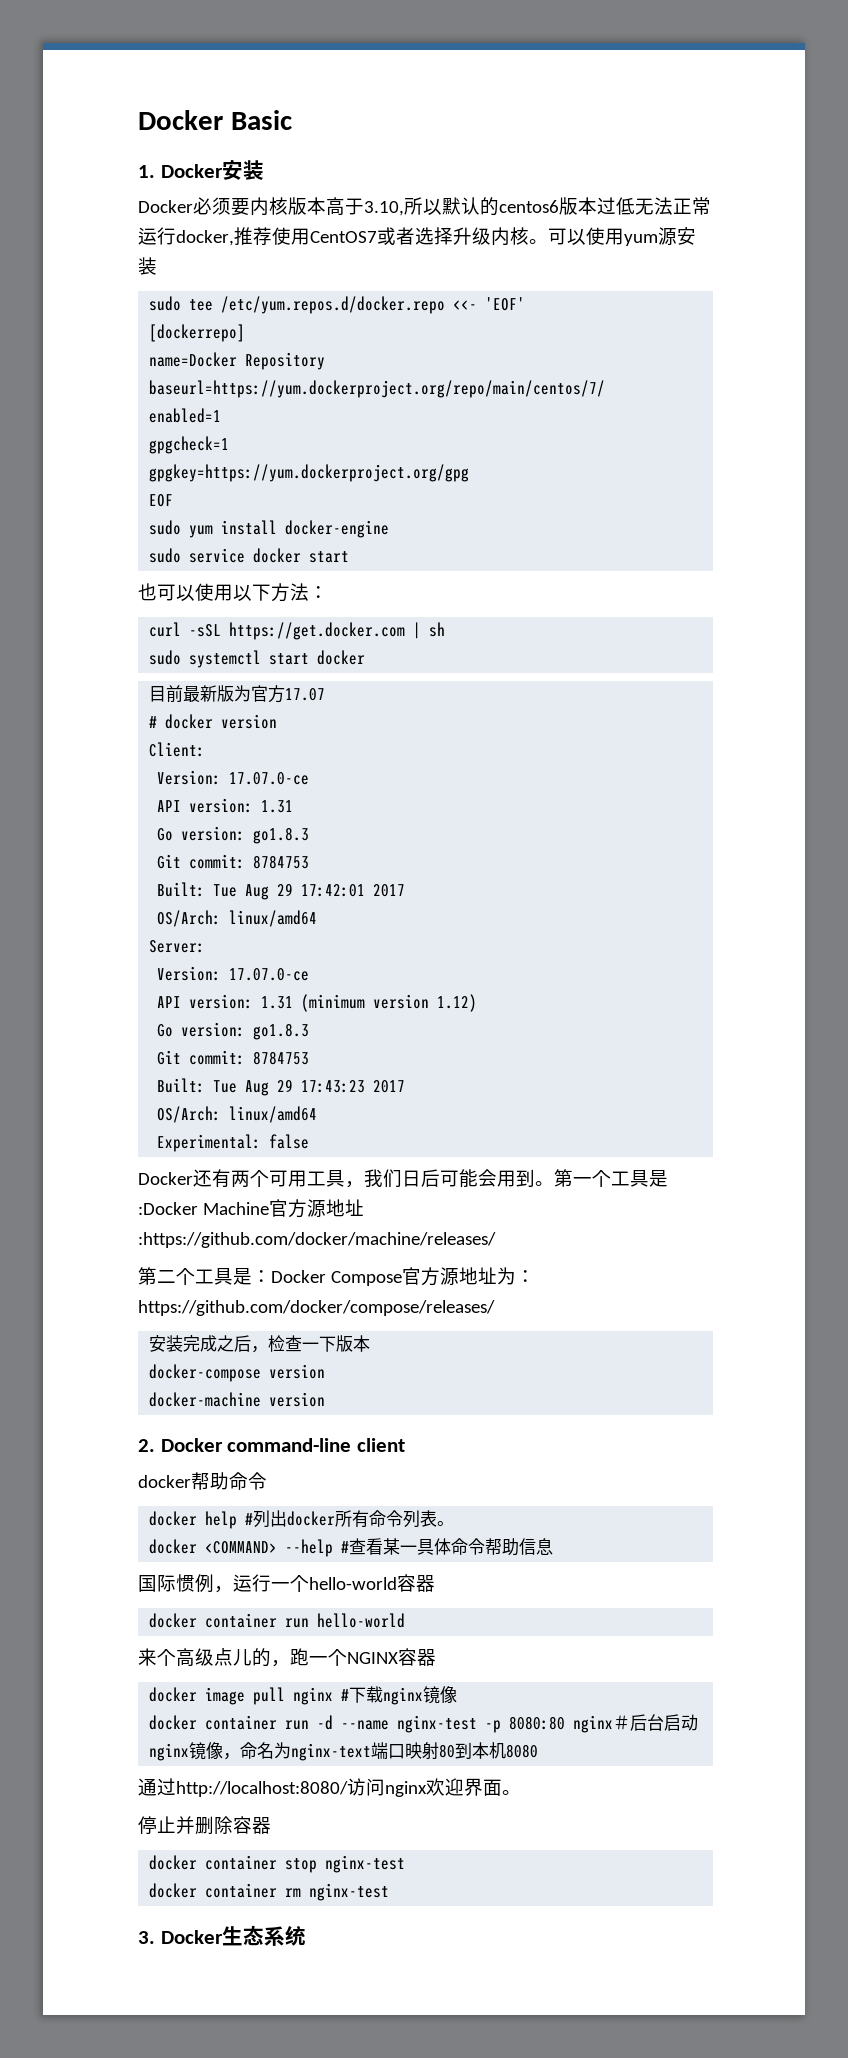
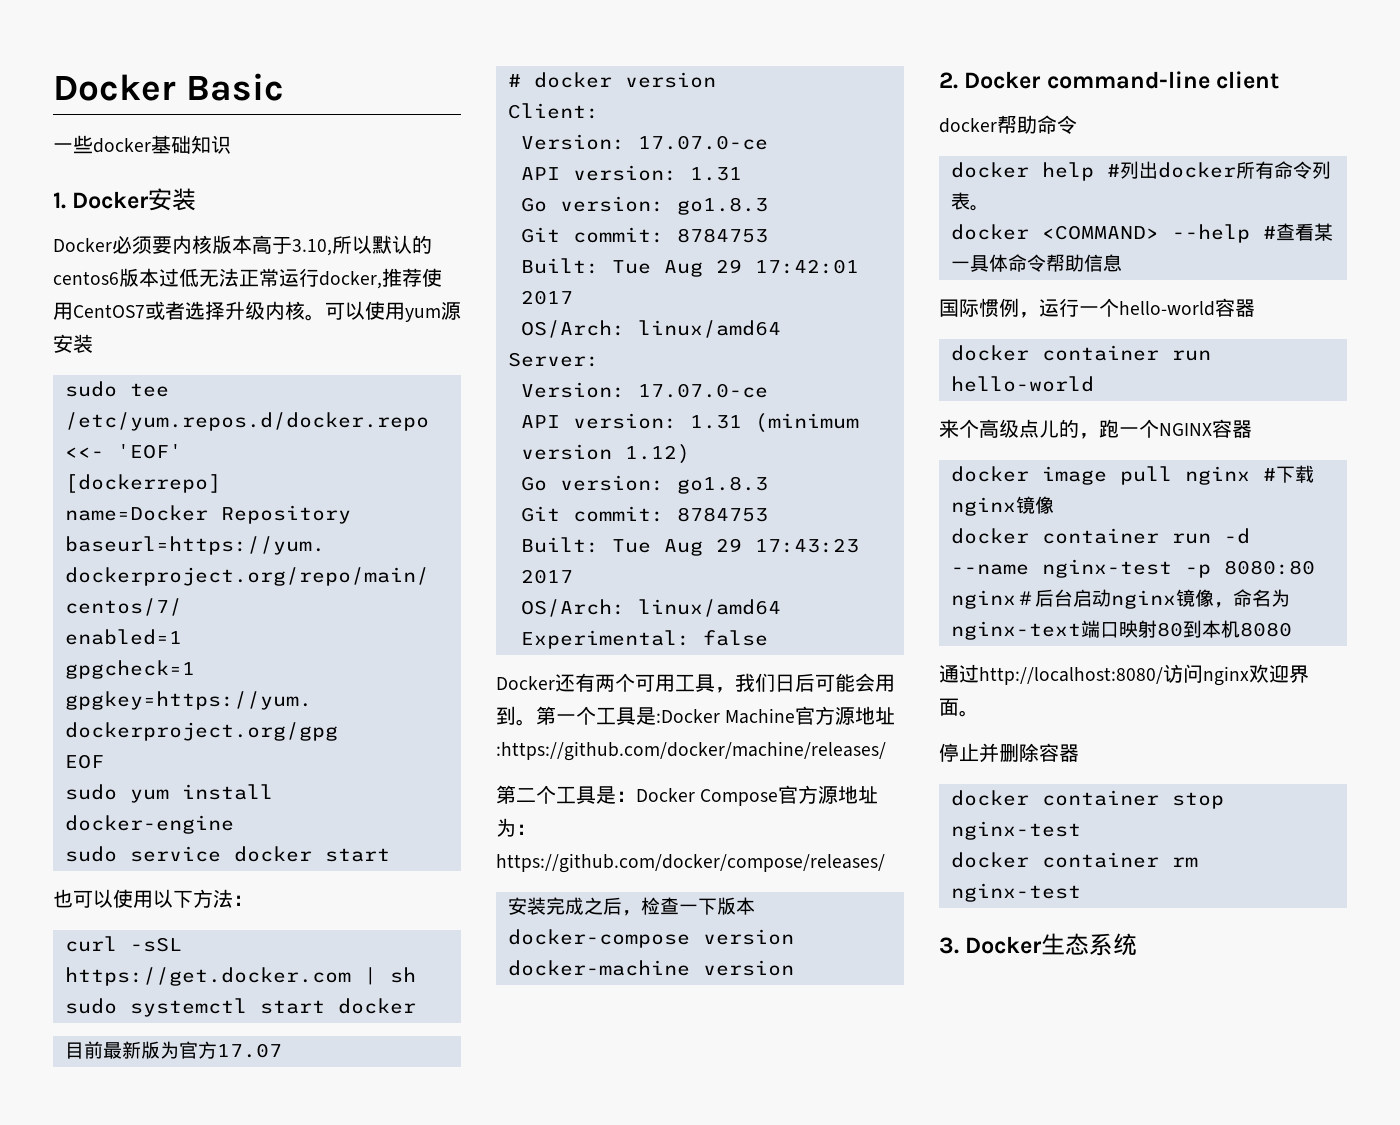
(292, 120) none -> [53,135,231,154] // 一些docker基础知识

